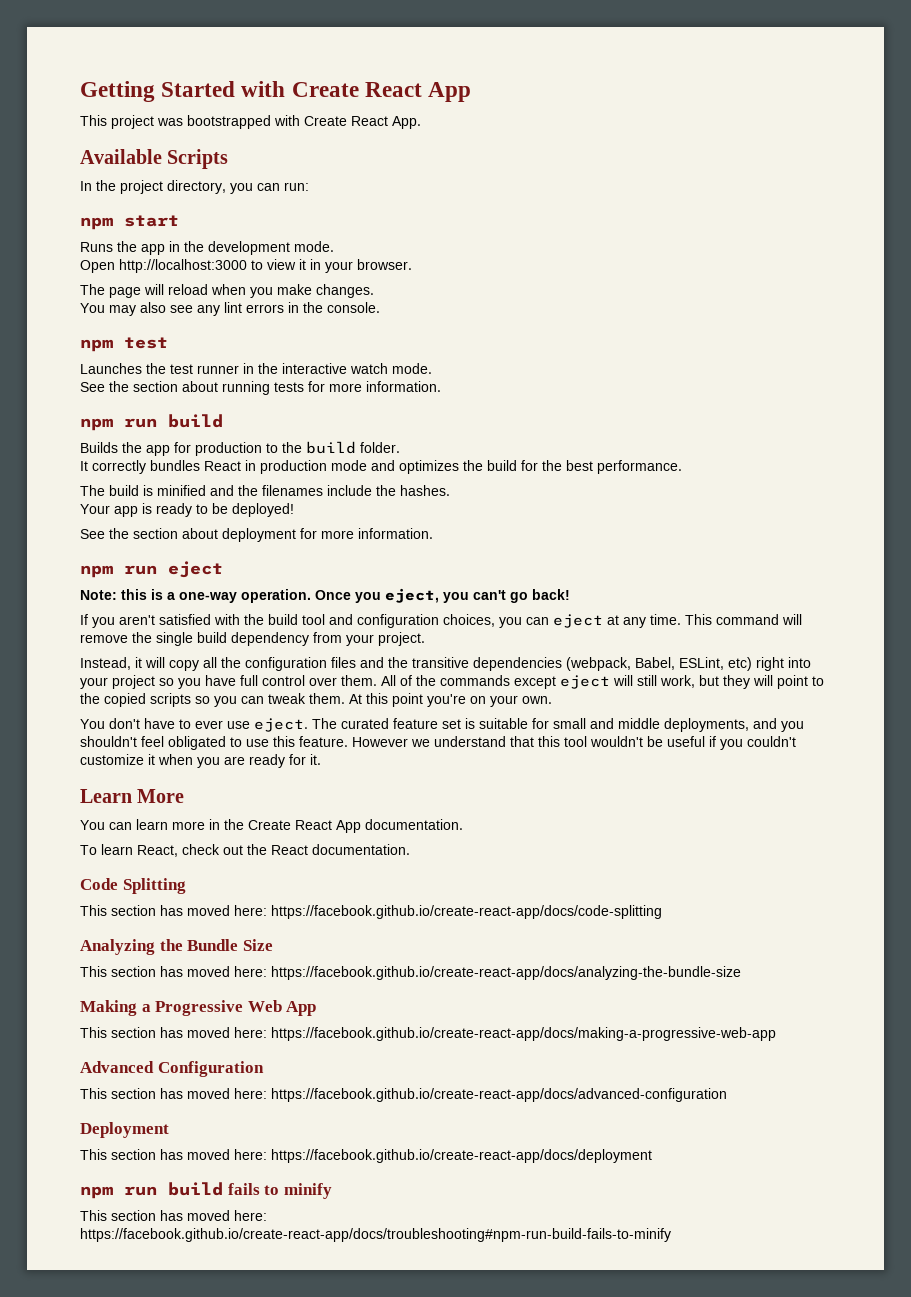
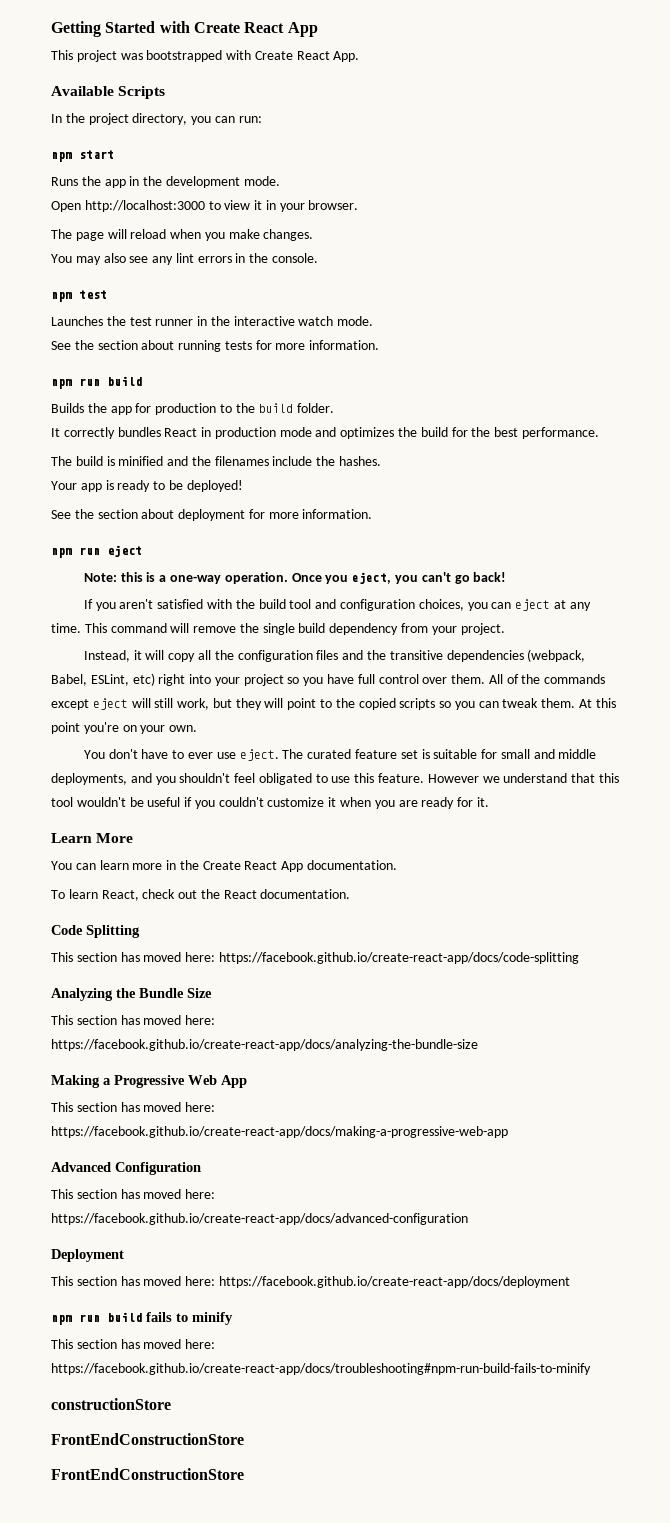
(671, 1235) none -> [51,1398,171,1410] [51,1433,244,1445] [51,1468,244,1480] // constructionStore // FrontEndConstructionStore // FrontEndConstructionStore

